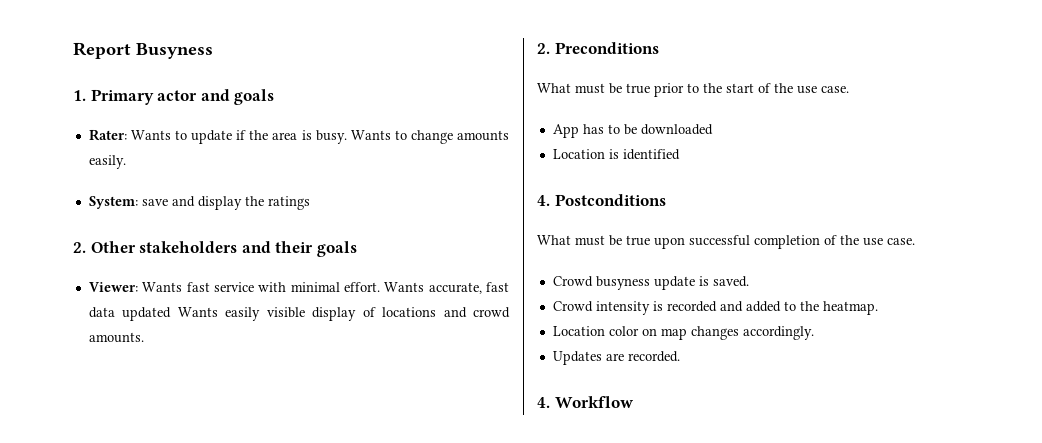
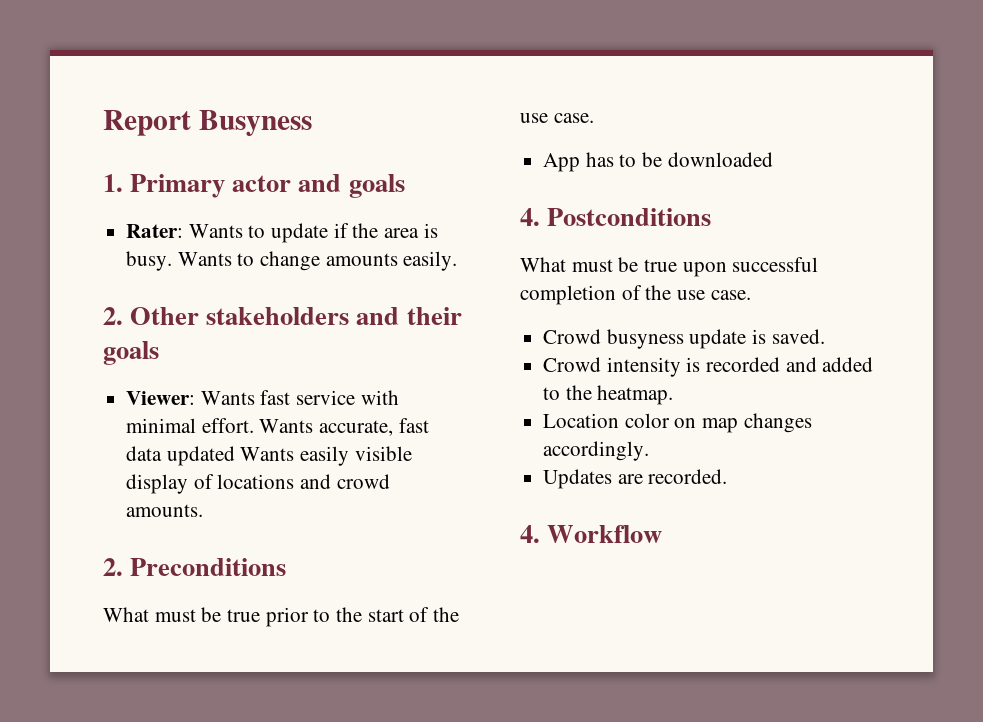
[88,196,310,210] // System: save and display the ratings -> (458, 261) none
[552,149,680,160] // Location is identified -> (773, 159) none

